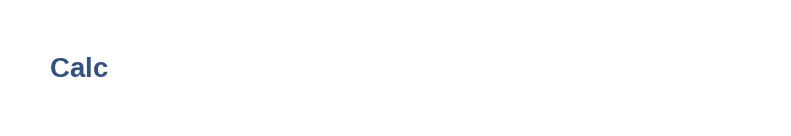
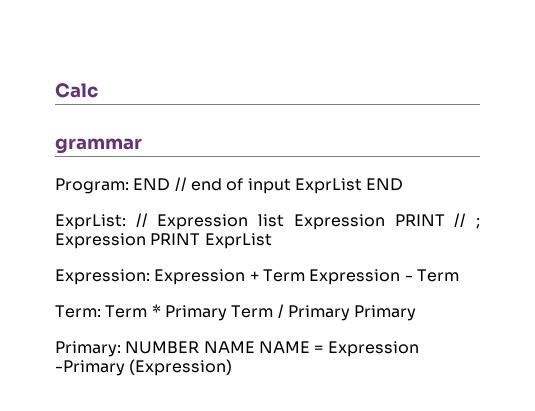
(108, 67) none -> [55,138,142,154] [55,177,404,194] [55,213,481,230] [55,233,272,249] [55,269,459,285] [55,304,417,321] [55,341,419,357] [55,359,233,376] // grammar // Program: END // end of input ExprList END // ExprList: // Expression list Expression PRINT // ; Expression PRINT ExprList // Expression: Expression + Term Expression - Term // Term: Term * Primary Term / Primary Primary // Primary: NUMBER NAME NAME = Expression -Primary (Expression)

